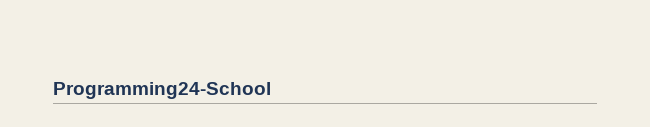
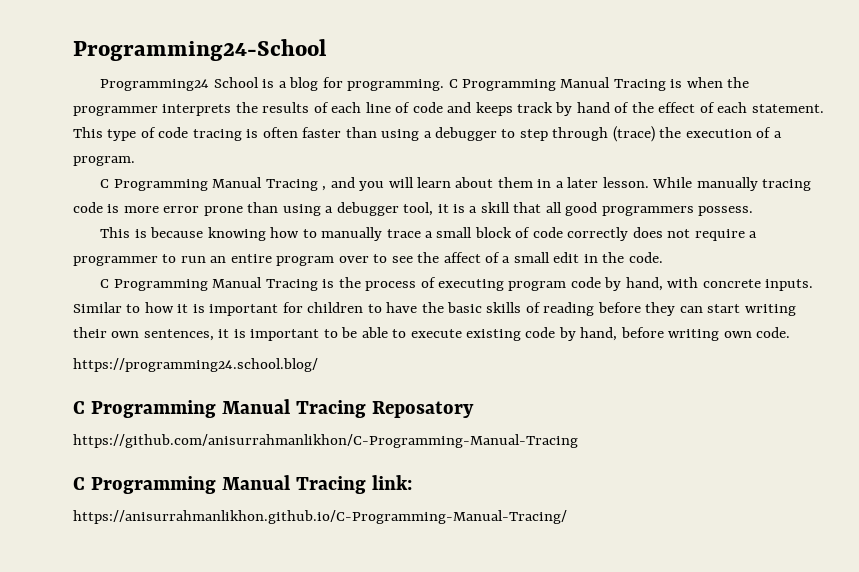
(271, 90) none -> [100,77,750,91] [73,102,824,116] [73,126,782,142] [73,156,135,166] [100,177,812,191] [73,202,754,216] [100,227,758,241] [73,252,663,266] [100,277,814,291] [73,302,796,316] [73,327,791,341] [73,358,318,372] [73,399,474,418] [73,434,578,448] [73,475,412,494] [73,510,567,524] // Programming24 School is a blog for programming. C Programming Manual Tracing is when the programmer interprets the results of each line of code and keeps track by hand of the effect of each statement. This type of code tracing is often faster than using a debugger to step through (trace) the execution of a program. // C Programming Manual Tracing , and you will learn about them in a later lesson. While manually tracing code is more error prone than using a debugger tool, it is a skill that all good programmers possess. // This is because knowing how to manually trace a small block of code correctly does not require a programmer to run an entire program over to see the affect of a small edit in the code. // C Programming Manual Tracing is the process of executing program code by hand, with concrete inputs. Similar to how it is important for children to have the basic skills of reading before they can start writing their own sentences, it is important to be able to execute existing code by hand, before writing own code. // https://programming24.school.blog/ // C Programming Manual Tracing Reposatory // https://github.com/anisurrahmanlikhon/C-Programming-Manual-Tracing // C Programming Manual Tracing link: // https://anisurrahmanlikhon.github.io/C-Programming-Manual-Tracing/

